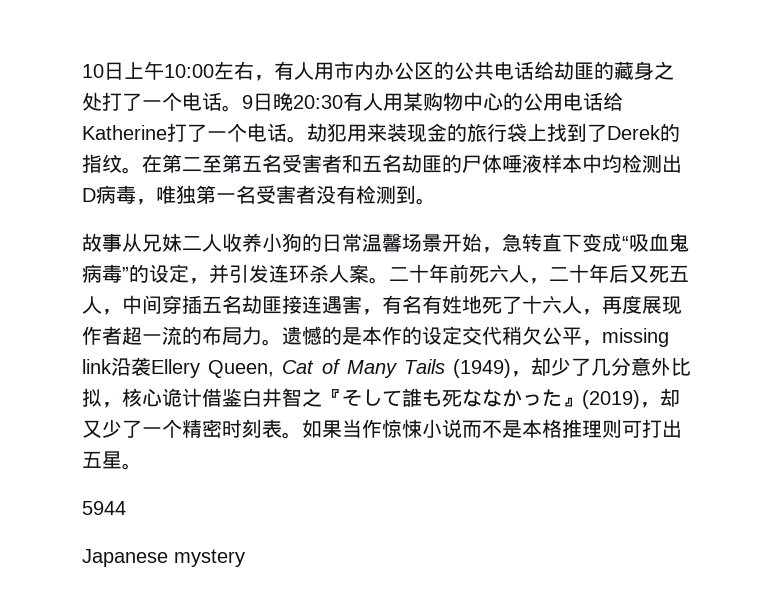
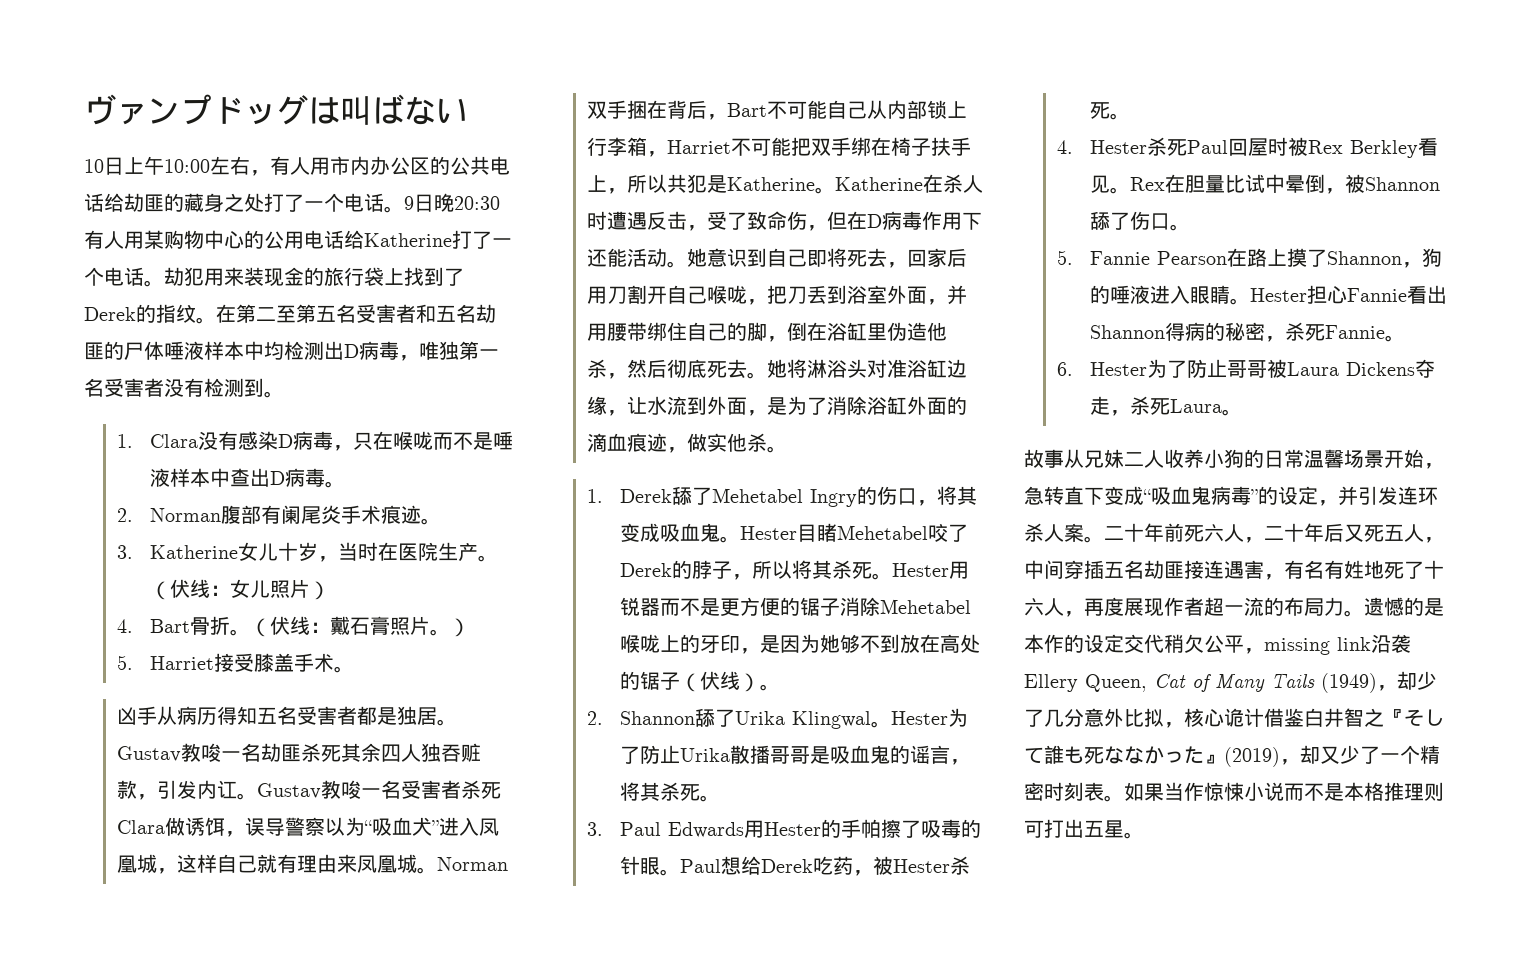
(82, 71) none -> [84,94,468,125] ヴァンプドッグは叫ばない //
(436, 201) none -> [116,431,513,451] [149,468,345,488] [116,505,441,525] [116,542,498,562] [149,579,330,600] [116,616,470,637] [116,653,354,673] [116,706,457,726] [116,743,481,762] [116,780,501,800] [116,817,499,837] [116,854,508,874] [586,100,967,120] [586,137,971,157] [586,174,983,194] [586,211,982,231] [586,248,967,268] [586,285,967,305] [586,322,947,342] [586,359,967,379] [586,396,967,416] [586,433,787,453] [586,486,977,507] [619,523,968,543] [619,560,969,580] [619,597,971,616] [619,634,980,654] [619,671,780,692] [586,708,968,729] [619,745,970,765] [619,782,720,802] [586,819,981,838] [619,856,970,876] [1089,102,1130,120] [1056,137,1438,158] [1089,174,1440,194] [1089,211,1190,231] [1056,248,1442,268] [1089,285,1447,305] [1089,322,1405,342] [1056,359,1435,378] [1089,396,1242,416] // 1. Clara没有感染D病毒，只在喉咙而不是唾液样本中查出D病毒。 // 2. Norman腹部有阑尾炎手术痕迹。 // 3. Katherine女儿十岁，当时在医院生产。（伏线：女儿照片） // 4. Bart骨折。（伏线：戴石膏照片。） // 5. Harriet接受膝盖手术。 // 凶手从病历得知五名受害者都是独居。Gustav教唆一名劫匪杀死其余四人独吞赃款，引发内讧。Gustav教唆一名受害者杀死Clara做诱饵，误导警察以为“吸血犬”进入凤凰城，这样自己就有理由来凤凰城。Norman双手捆在背后，Bart不可能自己从内部锁上行李箱，Harriet不可能把双手绑在椅子扶手上，所以共犯是Katherine。Katherine在杀人时遭遇反击，受了致命伤，但在D病毒作用下还能活动。她意识到自己即将死去，回家后用刀割开自己喉咙，把刀丢到浴室外面，并用腰带绑住自己的脚，倒在浴缸里伪造他杀，然后彻底死去。她将淋浴头对准浴缸边缘，让水流到外面，是为了消除浴缸外面的滴血痕迹，做实他杀。 // 1. Derek舔了Mehetabel Ingry的伤口，将其变成吸血鬼。Hester目睹Mehetabel咬了Derek的脖子，所以将其杀死。Hester用锐器而不是更方便的锯子消除Mehetabel喉咙上的牙印，是因为她够不到放在高处的锯子（伏线）。 // 2. Shannon舔了Urika Klingwal。Hester为了防止Urika散播哥哥是吸血鬼的谣言，将其杀死。 // 3. Paul Edwards用Hester的手帕擦了吸毒的针眼。Paul想给Derek吃药，被Hester杀死。 // 4. Hester杀死Paul回屋时被Rex Berkley看见。Rex在胆量比试中晕倒，被Shannon舔了伤口。 // 5. Fannie Pearson在路上摸了Shannon，狗的唾液进入眼睛。Hester担心Fannie看出Shannon得病的秘密，杀死Fannie。 // 6. Hester为了防止哥哥被Laura Dickens夺走，杀死Laura。
[82,501,126,515] [82,549,245,567] // 5944 // Japanese mystery -> (1144, 835) none

